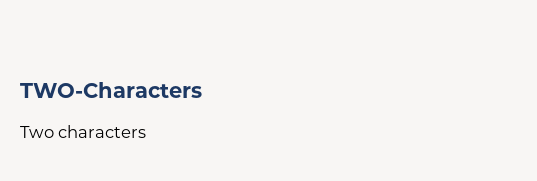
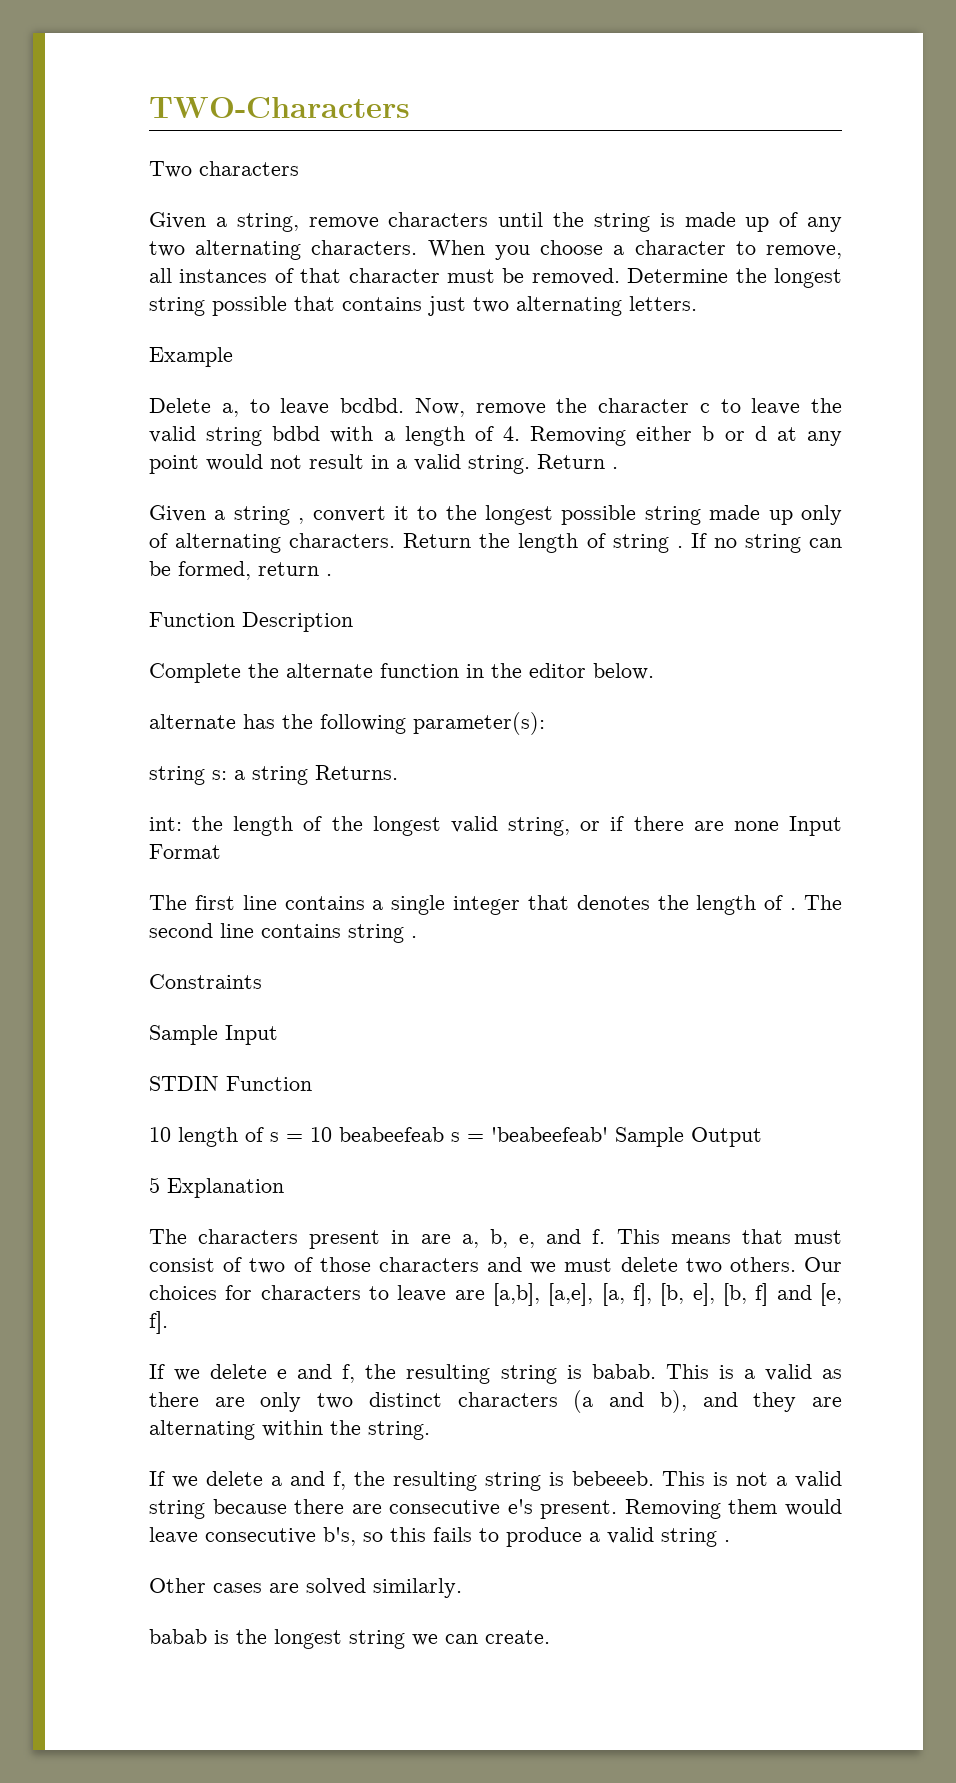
(147, 131) none -> [149,212,843,232] [149,240,842,260] [149,268,842,288] [149,296,697,316] [149,347,233,367] [149,398,842,417] [149,426,842,446] [149,454,618,474] [149,505,842,525] [149,533,843,553] [149,561,332,580] [149,612,353,632] [149,663,654,683] [149,712,545,735] [149,765,398,785] [149,816,842,836] [149,844,221,859] [149,895,842,915] [149,923,417,943] [149,974,262,989] [149,1025,278,1045] [149,1076,312,1091] [149,1127,762,1147] [149,1177,284,1198] [149,1229,842,1249] [149,1257,842,1274] [149,1283,843,1306] [149,1311,168,1334] [149,1364,843,1384] [149,1390,843,1413] [149,1420,430,1440] [149,1471,842,1491] [149,1499,842,1519] [149,1527,730,1547] [149,1578,462,1598] [149,1629,550,1649] // Given a string, remove characters until the string is made up of any two alternating characters. When you choose a character to remove, all instances of that character must be removed. Determine the longest string possible that contains just two alternating letters. // Example // Delete a, to leave bcdbd. Now, remove the character c to leave the valid string bdbd with a length of 4. Removing either b or d at any point would not result in a valid string. Return . // Given a string , convert it to the longest possible string made up only of alternating characters. Return the length of string . If no string can be formed, return . // Function Description // Complete the alternate function in the editor below. // alternate has the following parameter(s): // string s: a string Returns. // int: the length of the longest valid string, or if there are none Input Format // The first line contains a single integer that denotes the length of . The second line contains string . // Constraints // Sample Input // STDIN Function // 10 length of s = 10 beabeefeab s = 'beabeefeab' Sample Output // 5 Explanation // The characters present in are a, b, e, and f. This means that must consist of two of those characters and we must delete two others. Our choices for characters to leave are [a,b], [a,e], [a, f], [b, e], [b, f] and [e, f]. // If we delete e and f, the resulting string is babab. This is a valid as there are only two distinct characters (a and b), and they are alternating within the string. // If we delete a and f, the resulting string is bebeeeb. This is not a valid string because there are consecutive e's present. Removing them would leave consecutive b's, so this fails to produce a valid string . // Other cases are solved similarly. // babab is the longest string we can create.

